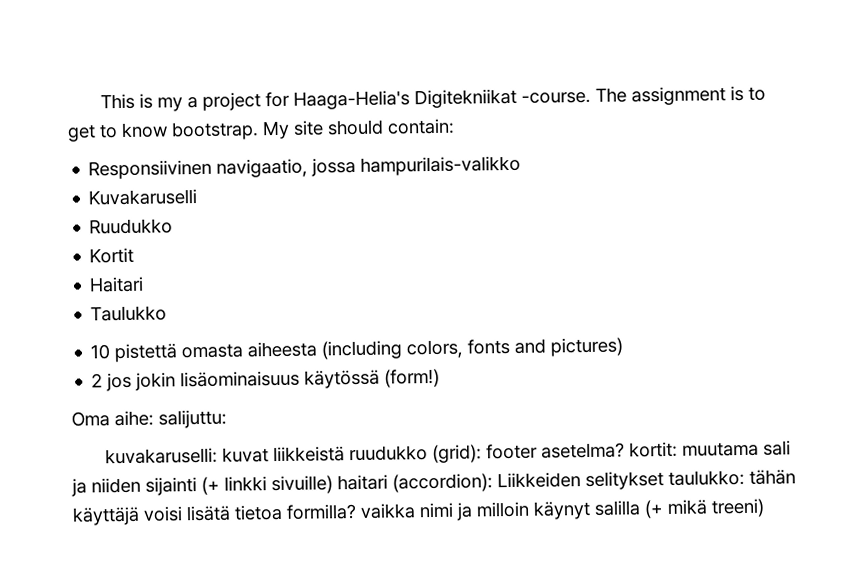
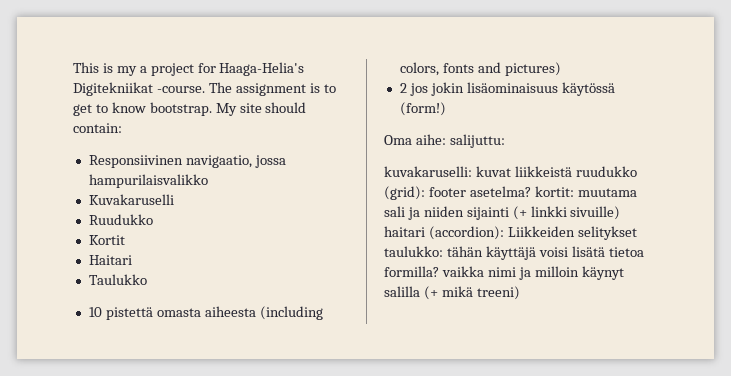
[360,155,522,176] hampurilais-valikko -> [88,174,208,188] hampurilaisvalikko

